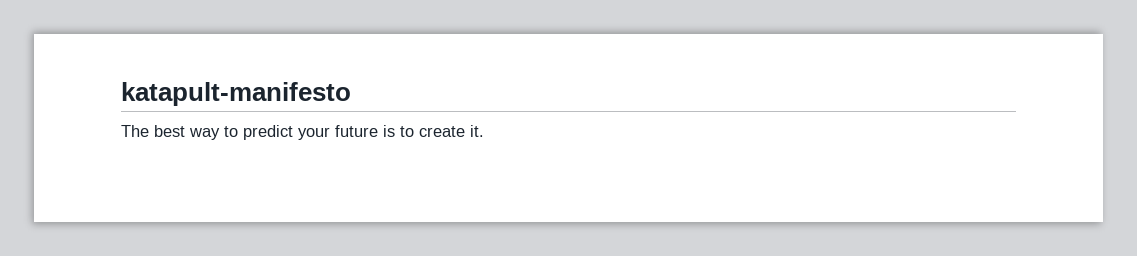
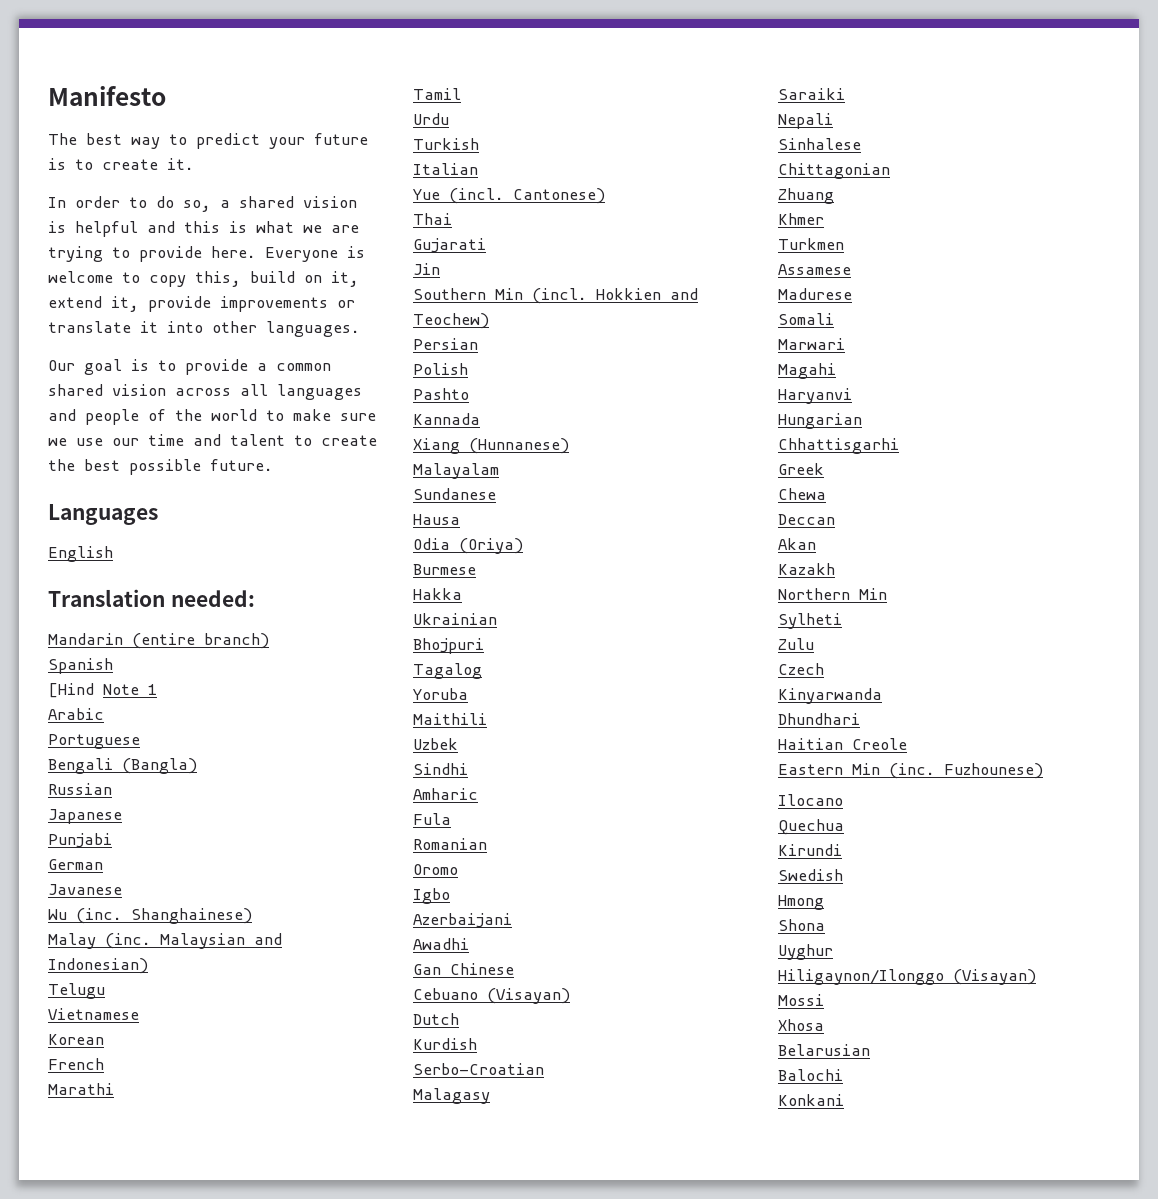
[121,82,351,106] katapult-manifesto -> [48,86,166,106] Manifesto
(484, 131) none -> [48,196,357,212] [48,221,359,237] [48,246,365,262] [48,271,359,287] [48,296,355,312] [48,321,360,337] [48,359,331,375] [48,384,362,400] [48,409,376,425] [48,434,377,446] [48,459,273,475] [48,504,158,525] [48,546,113,562] [48,589,255,607] [48,633,269,649] [48,658,113,674] [48,683,157,698] [48,708,104,720] [48,734,140,749] [48,758,197,774] [48,783,112,795] [48,809,122,824] [48,833,112,848] [48,859,103,870] [48,884,122,895] [48,908,252,924] [48,933,282,949] [48,958,148,974] [48,983,105,999] [48,1008,139,1020] [48,1034,104,1045] [48,1058,104,1070] [48,1083,114,1095] [413,88,461,100] [413,113,449,125] [413,138,479,150] [413,163,478,175] [413,188,605,204] [413,213,452,225] [413,238,486,253] [413,263,440,275] [413,288,698,304] [413,313,489,329] [413,338,478,350] [413,363,468,375] [413,388,469,400] [413,413,480,425] [413,438,569,454] [413,463,499,479] [413,488,496,500] [413,514,460,525] [413,538,523,554] [413,564,476,575] [413,588,462,600] [413,613,497,625] [413,638,484,654] [413,663,482,679] [413,688,468,700] [413,713,487,725] [413,738,458,750] [413,763,468,775] [413,788,478,800] [413,813,451,825] [413,838,487,850] [413,864,458,875] [413,888,450,904] [413,913,512,928] [413,938,469,950] [413,963,514,975] [413,988,570,1004] [413,1013,459,1025] [413,1038,477,1050] [413,1063,544,1075] [413,1088,490,1104] [778,88,845,100] [778,113,833,129] [778,138,861,150] [778,163,890,179] [778,188,834,204] [778,213,824,225] [778,238,844,250] [778,264,851,275] [778,288,852,300] [778,313,834,325] [778,338,845,350] [778,363,836,379] [778,388,852,404] [778,413,862,429] [778,438,899,454] [778,463,824,475] [778,488,826,500] [778,514,835,525] [778,538,816,550] [778,563,835,575] [778,588,887,600] [778,613,842,629] [778,638,814,650] [778,663,824,675] [778,688,882,704] [778,713,860,725] [778,738,907,750] [778,763,1043,779] [778,794,843,806] [778,819,844,835] [778,844,842,856] [778,869,843,881] [778,895,824,910] [778,919,825,931] [778,944,833,960] [778,969,1036,985] [778,994,824,1006] [778,1019,824,1031] [778,1044,870,1056] [778,1069,843,1081] [778,1094,844,1106] // In order to do so, a shared vision is helpful and this is what we are trying to provide here. Everyone is welcome to copy this, build on it, extend it, provide improvements or translate it into other languages. // Our goal is to provide a common shared vision across all languages and people of the world to make sure we use our time and talent to create the best possible future. // Languages // English // Translation needed: // Mandarin (entire branch) // Spanish // [Hind Note 1 // Arabic // Portuguese // Bengali (Bangla) // Russian // Japanese // Punjabi // German // Javanese // Wu (inc. Shanghainese) // Malay (inc. Malaysian and Indonesian) // Telugu // Vietnamese // Korean // French // Marathi // Tamil // Urdu // Turkish // Italian // Yue (incl. Cantonese) // Thai // Gujarati // Jin // Southern Min (incl. Hokkien and Teochew) // Persian // Polish // Pashto // Kannada // Xiang (Hunnanese) // Malayalam // Sundanese // Hausa // Odia (Oriya) // Burmese // Hakka // Ukrainian // Bhojpuri // Tagalog // Yoruba // Maithili // Uzbek // Sindhi // Amharic // Fula // Romanian // Oromo // Igbo // Azerbaijani // Awadhi // Gan Chinese // Cebuano (Visayan) // Dutch // Kurdish // Serbo-Croatian // Malagasy // Saraiki // Nepali // Sinhalese // Chittagonian // Zhuang // Khmer // Turkmen // Assamese // Madurese // Somali // Marwari // Magahi // Haryanvi // Hungarian // Chhattisgarhi // Greek // Chewa // Deccan // Akan // Kazakh // Northern Min // Sylheti // Zulu // Czech // Kinyarwanda // Dhundhari // Haitian Creole // Eastern Min (inc. Fuzhounese) // Ilocano // Quechua // Kirundi // Swedish // Hmong // Shona // Uyghur // Hiligaynon/Ilonggo (Visayan) // Mossi // Xhosa // Belarusian // Balochi // Konkani

